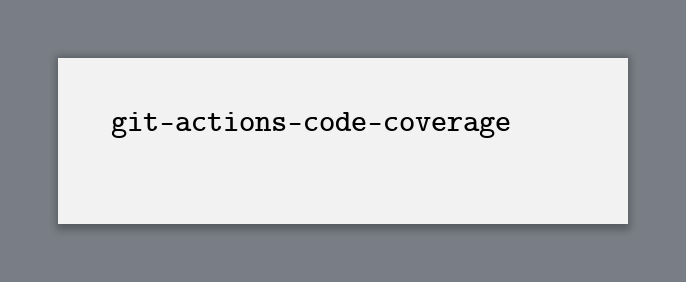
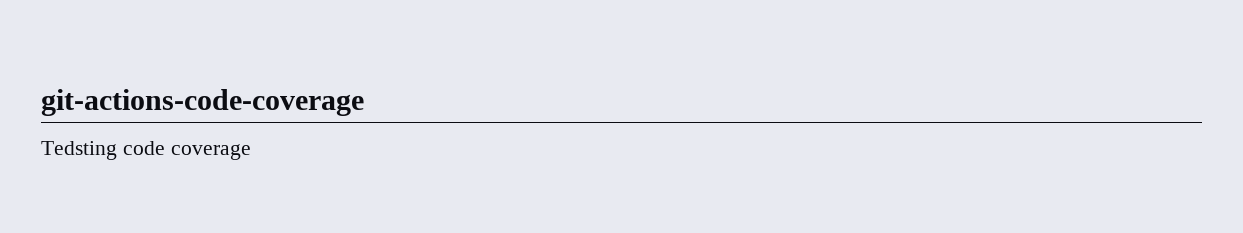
(511, 125) none -> [41,141,251,160] // Tedsting code coverage

